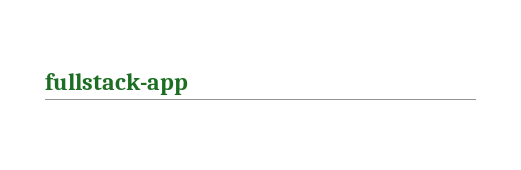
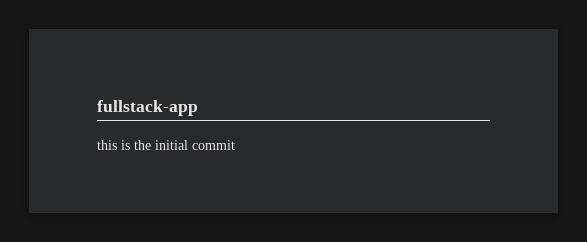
(188, 84) none -> [97,140,235,150] // this is the initial commit

